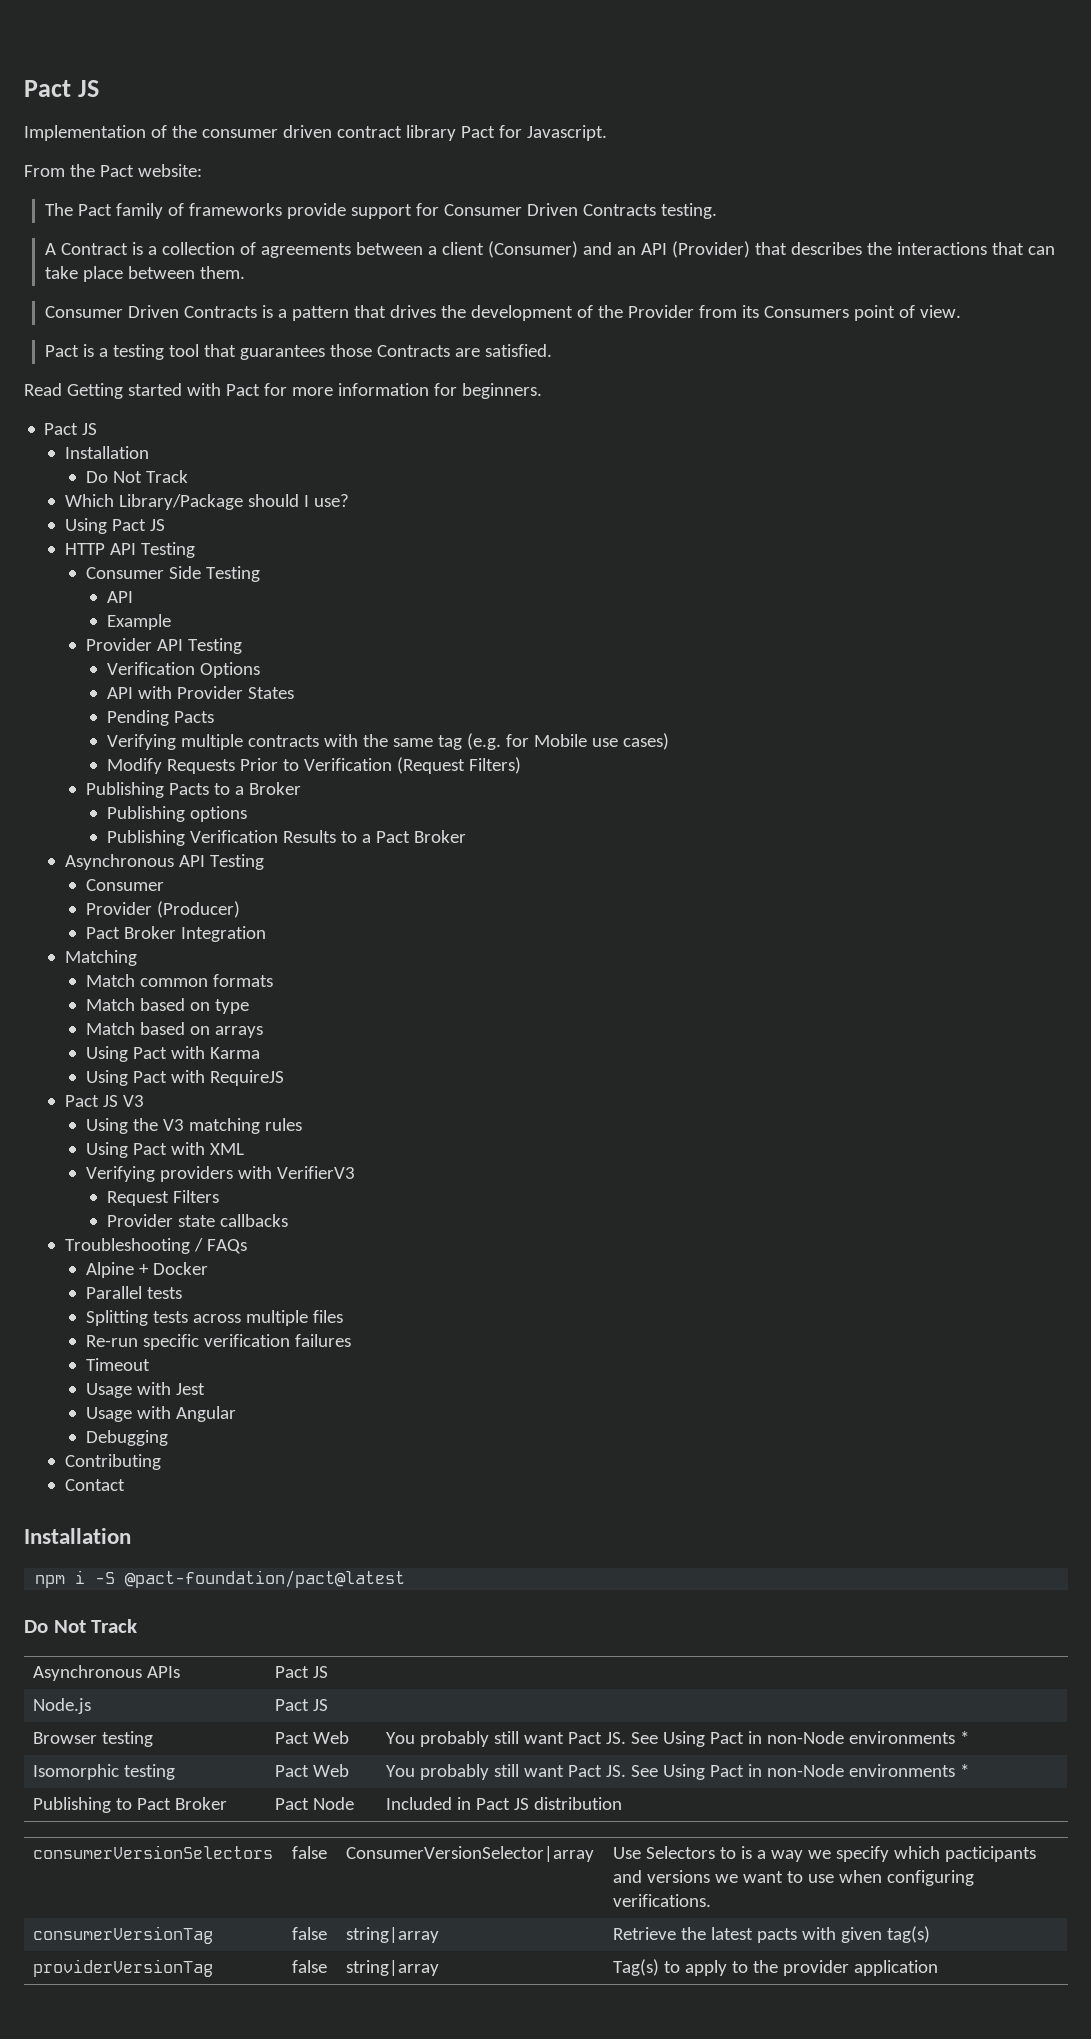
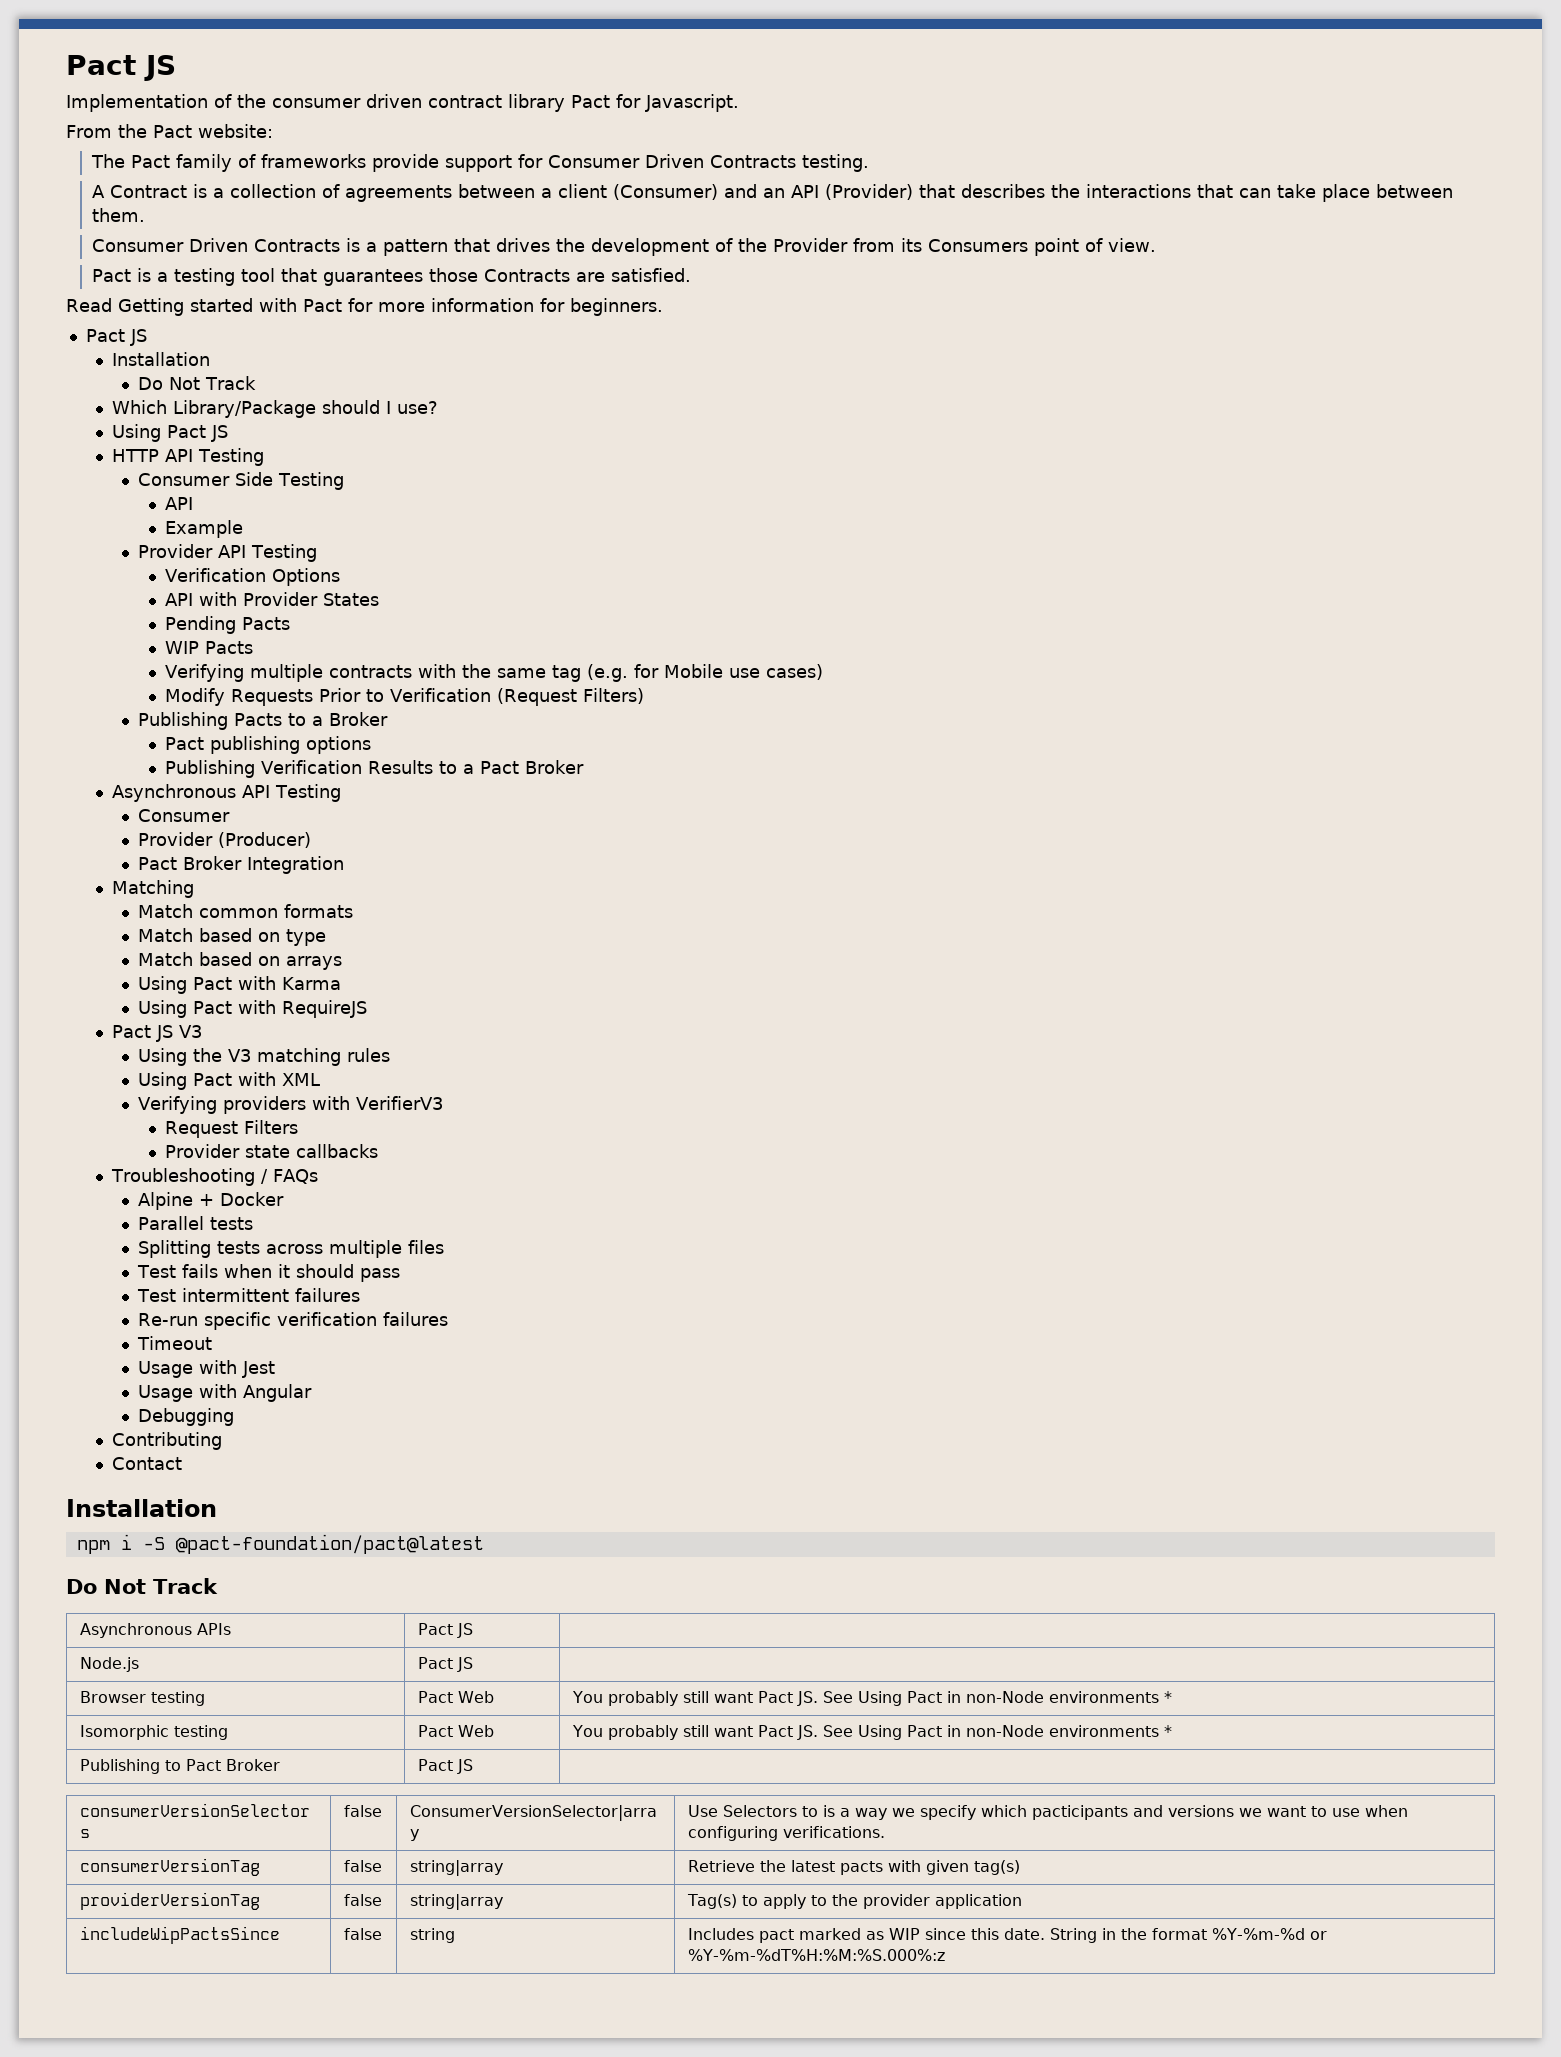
(214, 717) none -> [164,641,253,654] // WIP Pacts
[106,806,185,822] Publishing -> [164,736,300,754] Pact publishing
(343, 1316) none -> [137,1264,401,1282] [137,1288,361,1302] // Test fails when it should pass // Test intermittent failures
[313,1797,355,1810] [386,1797,623,1810] Node | Included in Pact JS distribution -> [456,1759,473,1774] JS |
(939, 1968) none -> [79,1926,280,1944] [343,1928,382,1940] [409,1928,455,1943] [687,1928,1327,1943] [687,1949,945,1961] // includeWipPactsSince | false | string | Includes pact marked as WIP since this date. String in the format %Y-%m-%d or %Y-%m-%dT%H:%M:%S.000%:z

